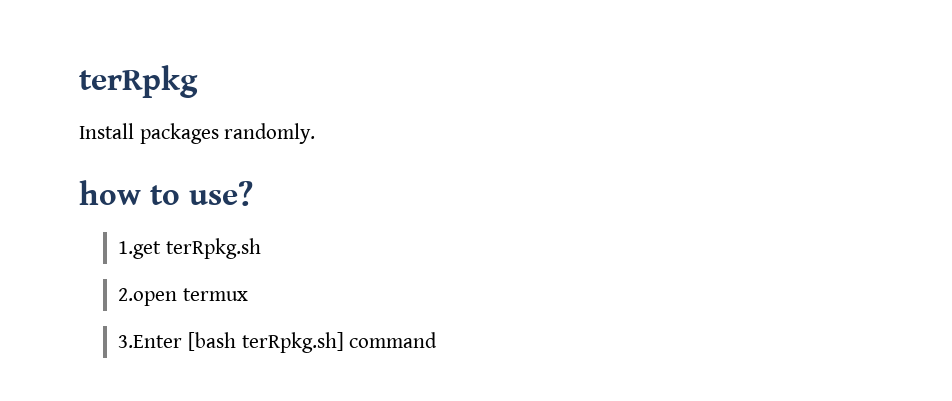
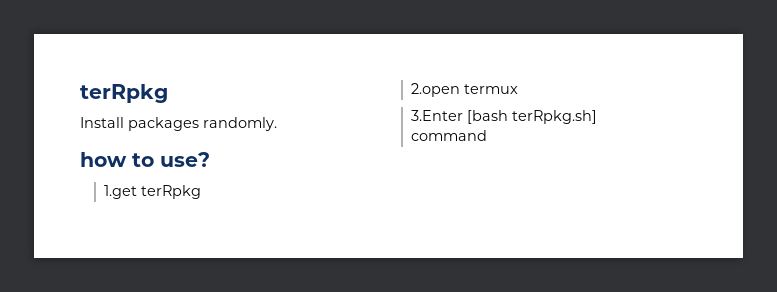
[165,238,261,259] terRpkg.sh -> [141,185,202,199] terRpkg

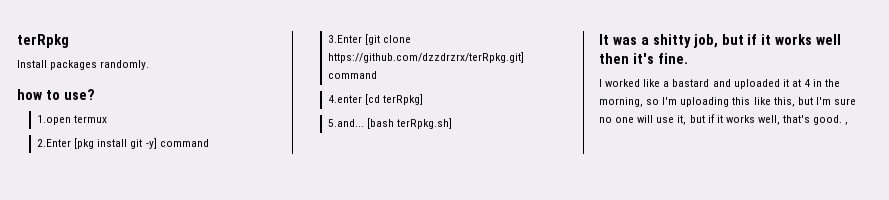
[104,185,202,199] [411,83,519,97] [411,110,598,124] [411,130,488,141] 1.get terRpkg // 2.open termux // 3.Enter [bash terRpkg.sh] command -> [37,115,108,125] [37,138,209,149] [328,34,412,45] [328,52,525,63] [328,71,378,79] [328,94,424,105] [328,118,453,129] [599,34,842,48] [599,53,688,64] [599,79,841,89] [599,97,856,107] [599,114,849,125] 1.open termux // 2.Enter [pkg install git -y] command // 3.Enter [git clone https://github.com/dzzdrzrx/terRpkg.git] command // 4.enter [cd terRpkg] // 5.and... [bash terRpkg.sh] // It was a shitty job, but if it works well then it's fine. // I worked like a bastard and uploaded it at 4 in the morning, so I'm uploading this like this, but I'm sure no one will use it, but if it works well, that's good. ,

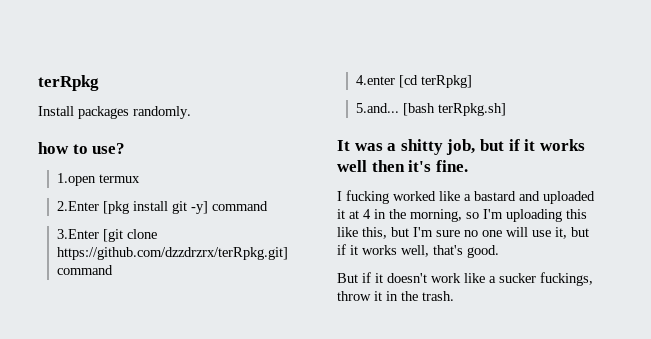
(602, 83) none -> [346,190,389,204] fucking
[845,122,849,125] , -> [337,272,593,286] [337,291,454,301] // But if it doesn't work like a sucker fuckings, throw it in the trash.

